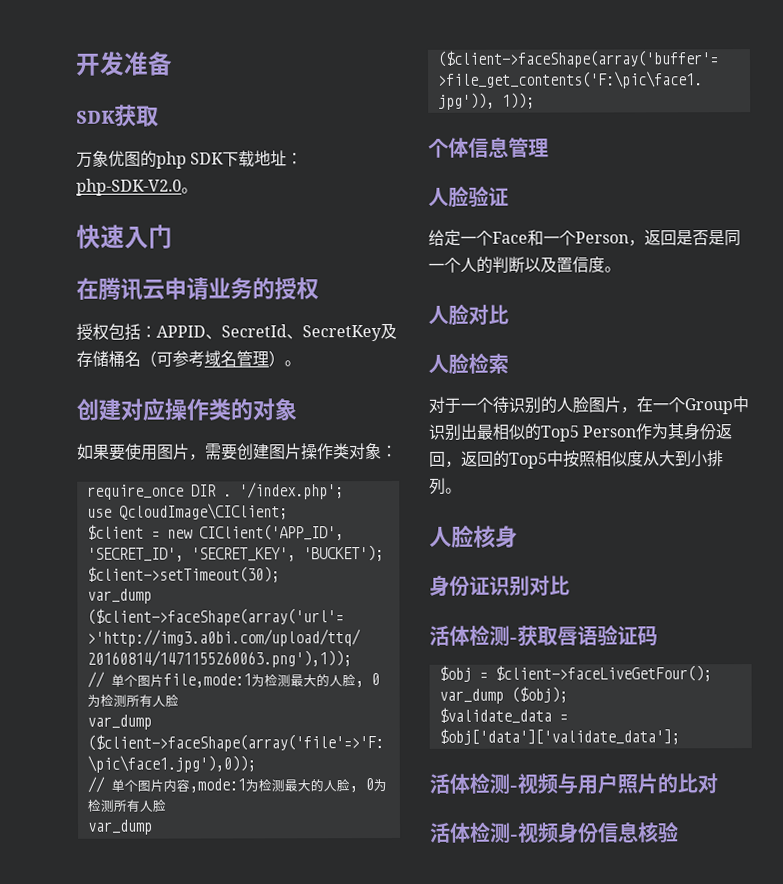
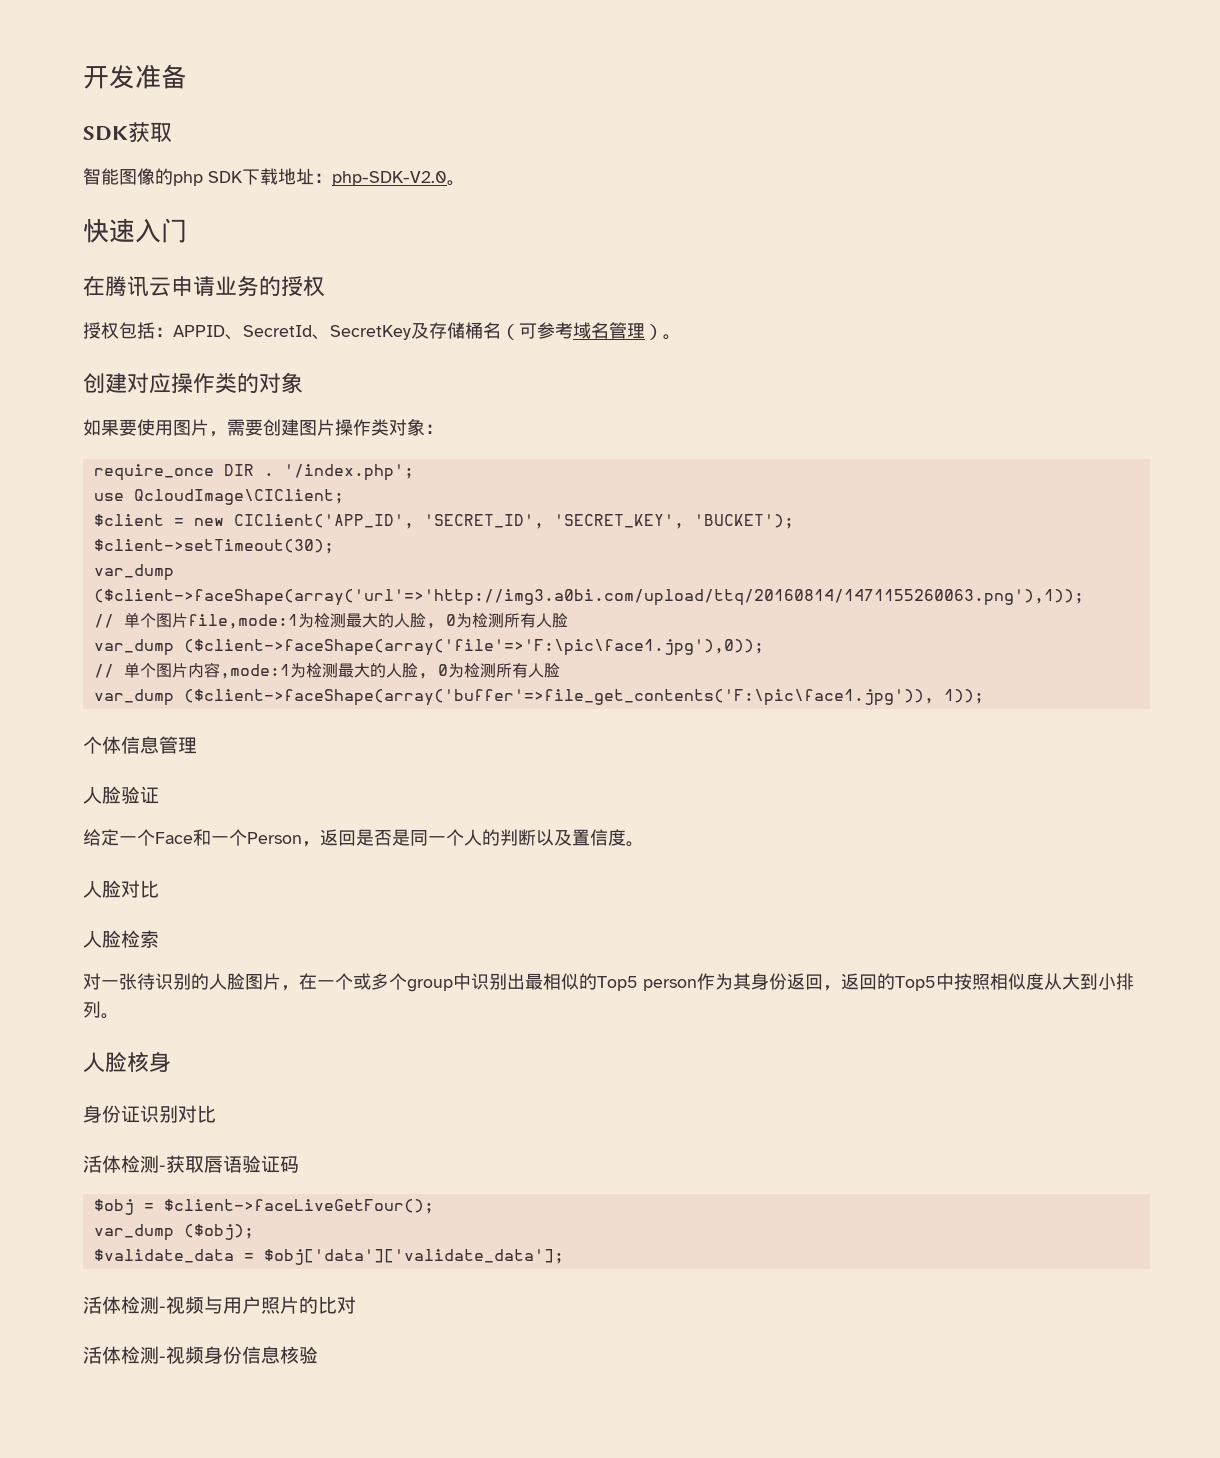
[76,150,141,168] 万象优图 -> [83,168,155,185] 智能图像
[444,397,493,413] 于一个 -> [101,973,137,990] 一张
[684,398,733,415] Group -> [353,973,453,992] 或多个group
[582,425,637,438] Person -> [643,979,697,991] person

